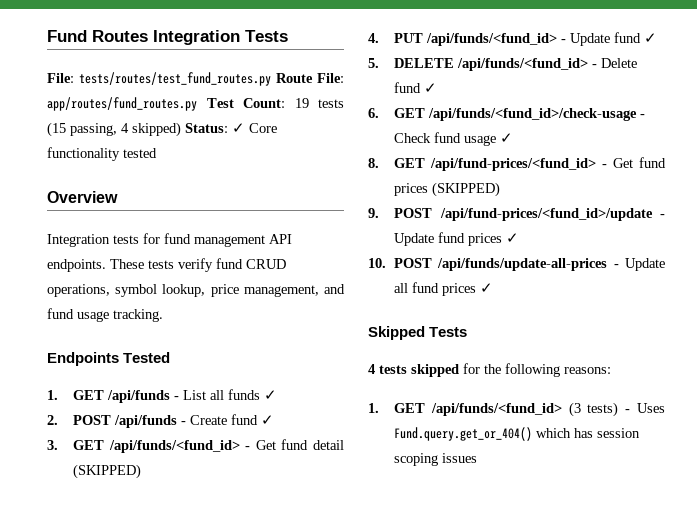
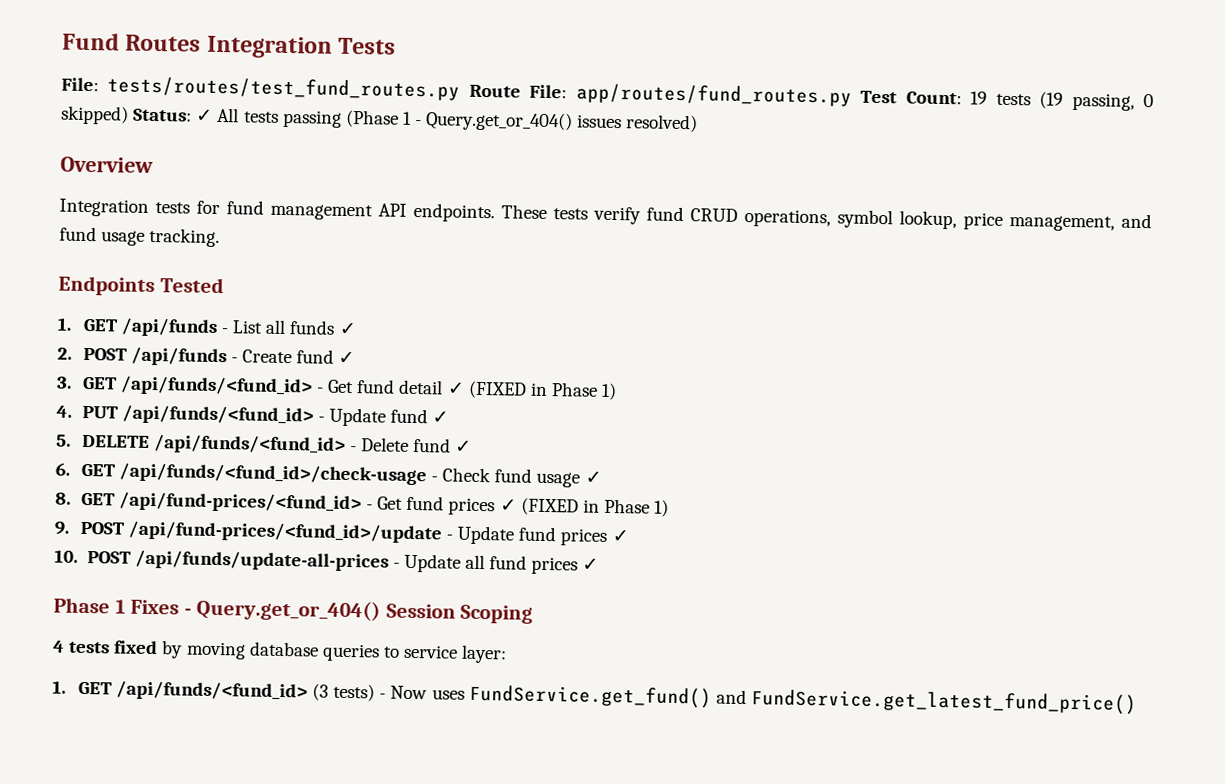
[47,122,277,137] [47,147,157,161] (15 passing, 4 skipped) Status: ✓ Core functionality tested -> [1039,91,1155,111] [61,105,699,133] (19 passing, 0 skipped) Status: ✓ All tests passing (Phase 1 - Query.get_or_404() issues resolved)
[73,464,142,479] (SKIPPED) -> [446,380,618,401] ✓ (FIXED in Phase 1)
[432,182,501,197] (SKIPPED) -> [499,497,670,517] ✓ (FIXED in Phase 1)
[368,326,468,340] [368,363,611,377] Skipped Tests // 4 tests skipped for the following reasons: -> [53,597,534,624] [52,640,508,664] Phase 1 Fixes - Query.get_or_404() Session Scoping // 4 tests fixed by moving database queries to service layer:
[637,403,665,413] [394,427,641,441] [394,453,478,466] Uses Fund.query.get_or_404() which has session scoping issues -> [390,684,1138,716] Now uses FundService.get_fund() and FundService.get_latest_fund_price()

